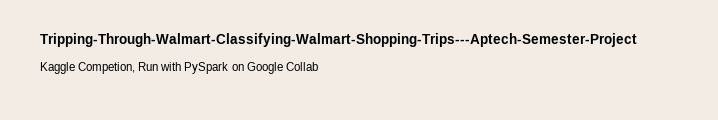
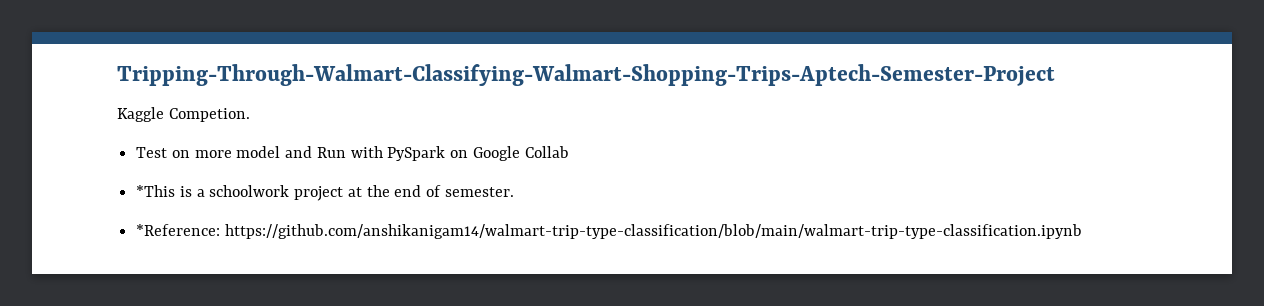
[40,33,637,47] Tripping-Through-Walmart-Classifying-Walmart-Shopping-Trips---Aptech-Semester-Project -> [117,64,1055,86] Tripping-Through-Walmart-Classifying-Walmart-Shopping-Trips-Aptech-Semester-Project
[78,62,136,74] Competion, -> [168,108,250,122] [136,146,313,158] Competion. // Test on more model and
(318, 66) none -> [136,185,514,201] [136,224,1082,239] // *This is a schoolwork project at the end of semester. // *Reference: https://github.com/anshikanigam14/walmart-trip-type-classification/blob/main/walmart-trip-type-classification.ipynb

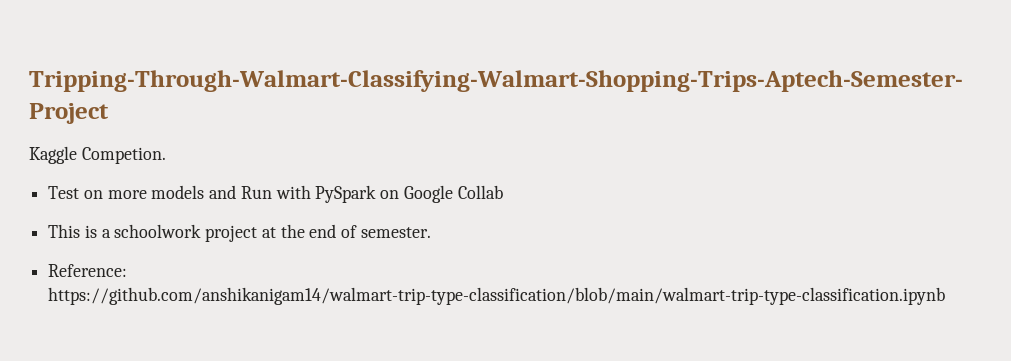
[236,146,281,158] model -> [151,185,205,199] models
[136,185,176,197] *This -> [48,224,81,238] This
[136,224,221,236] *Reference: -> [48,264,128,277] Reference:

